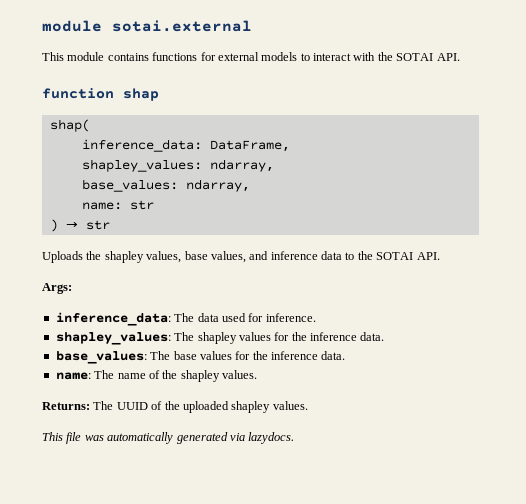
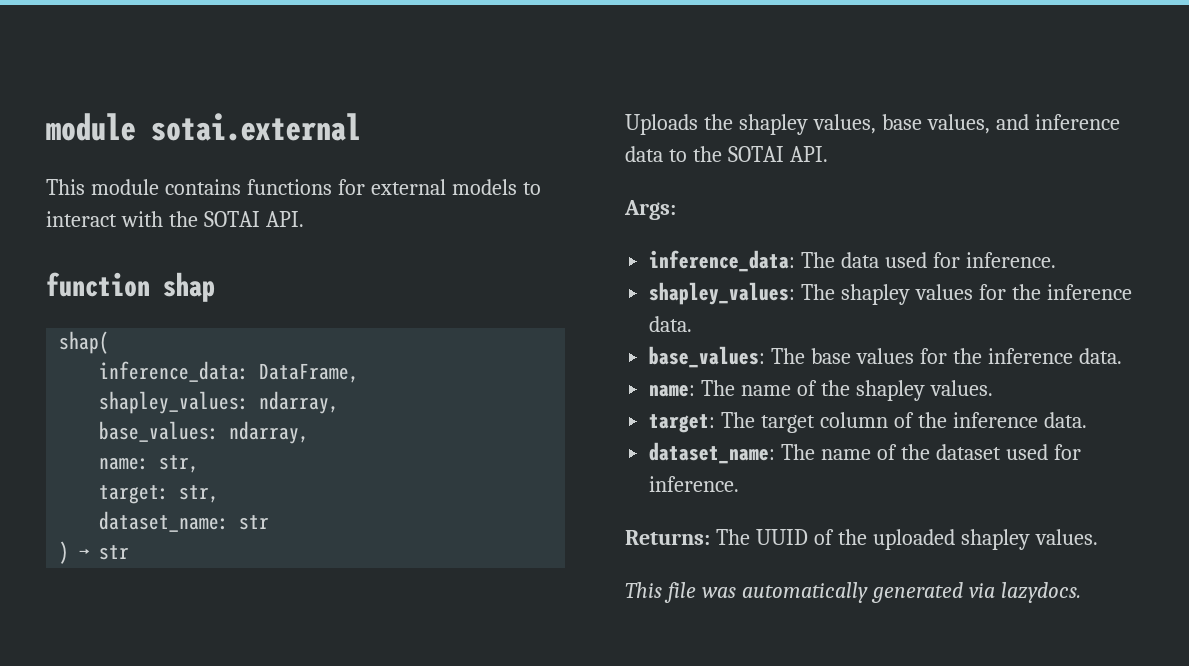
(122, 206) none -> [159,455,200,473] [99,485,220,504] [99,511,230,532] str, // target: str, // dataset_name:
(257, 374) none -> [649,412,1087,433] [649,442,1081,464] [649,476,740,492] // target: The target column of the inference data. // dataset_name: The name of the dataset used for inference.

